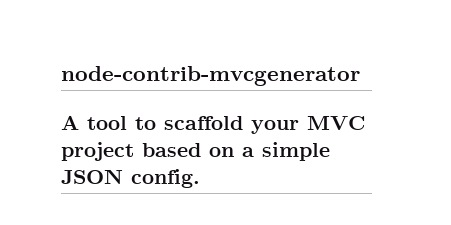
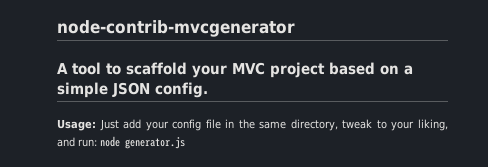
(200, 178) none -> [57,119,449,131] [57,136,185,149] // Usage: Just add your config file in the same directory, tweak to your liking, and run: node generator.js

